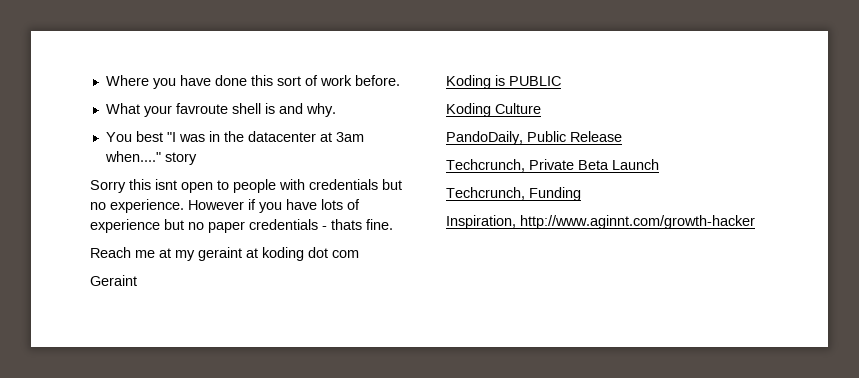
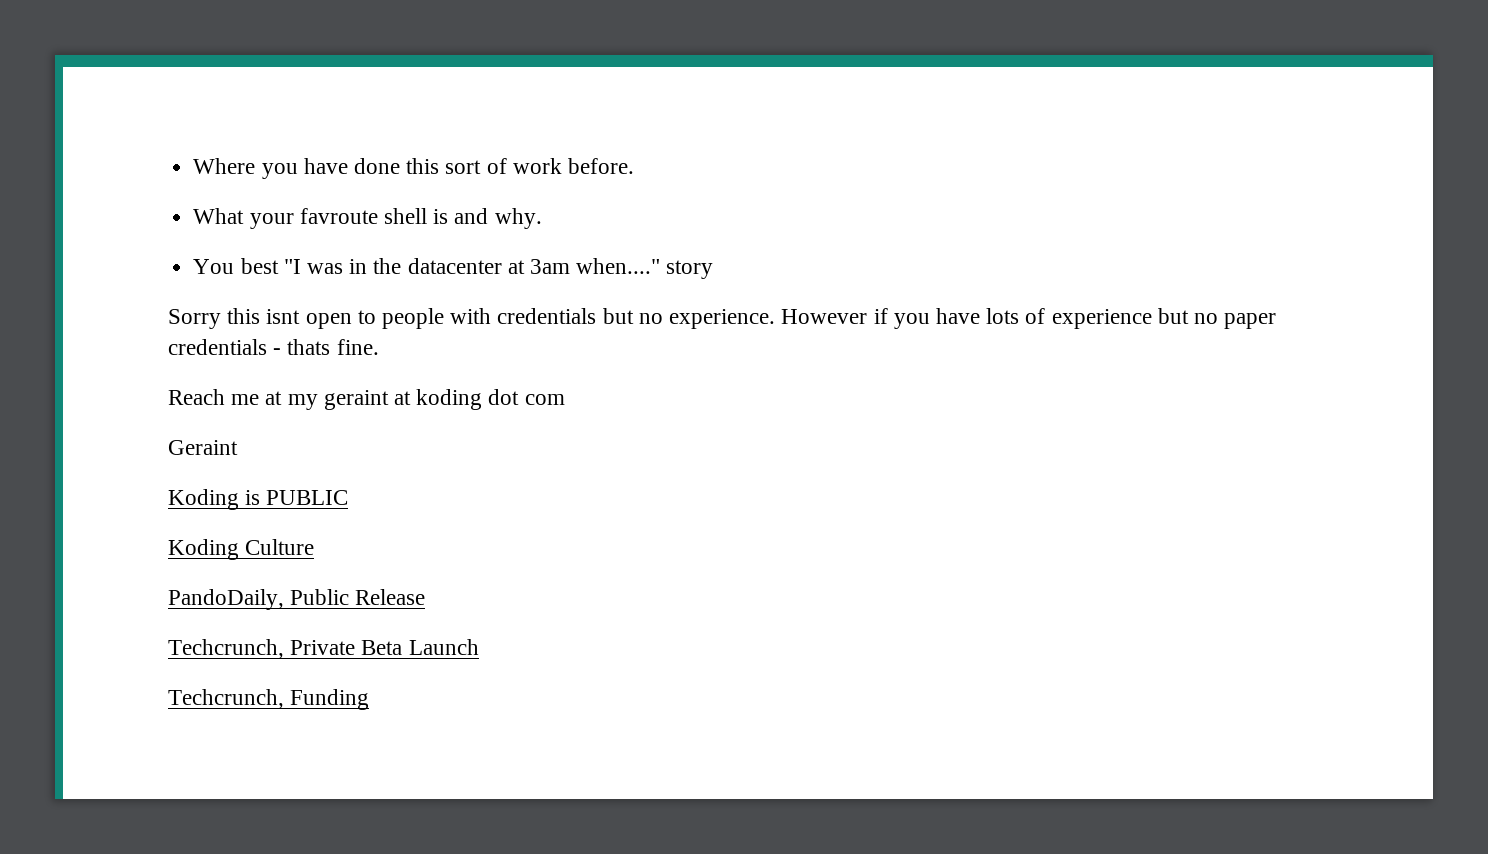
[446,215,755,229] // Inspiration, http://www.aginnt.com/growth-hacker -> (370, 699) none

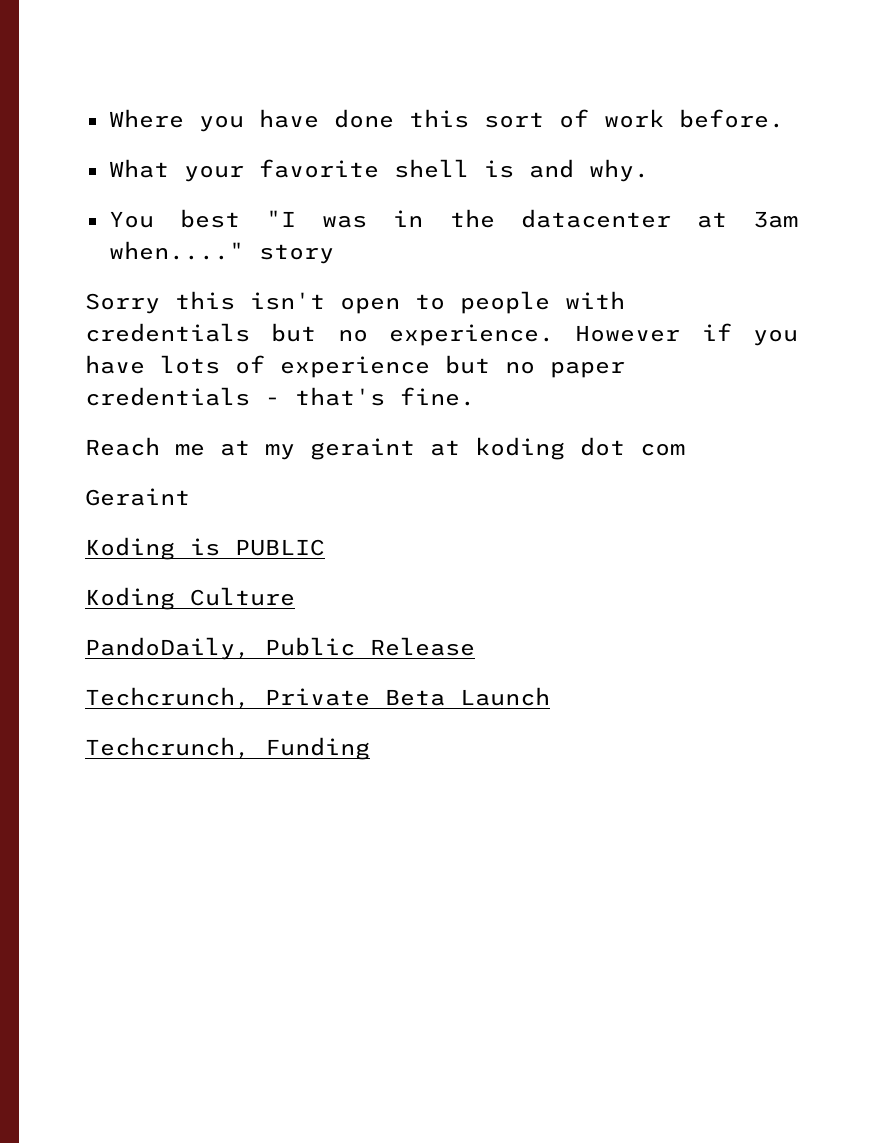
[299,208,378,224] favroute -> [258,159,379,178] favorite
[266,309,301,324] isnt -> [250,292,325,310] isn't
[287,339,331,355] thats -> [295,387,385,406] that's

